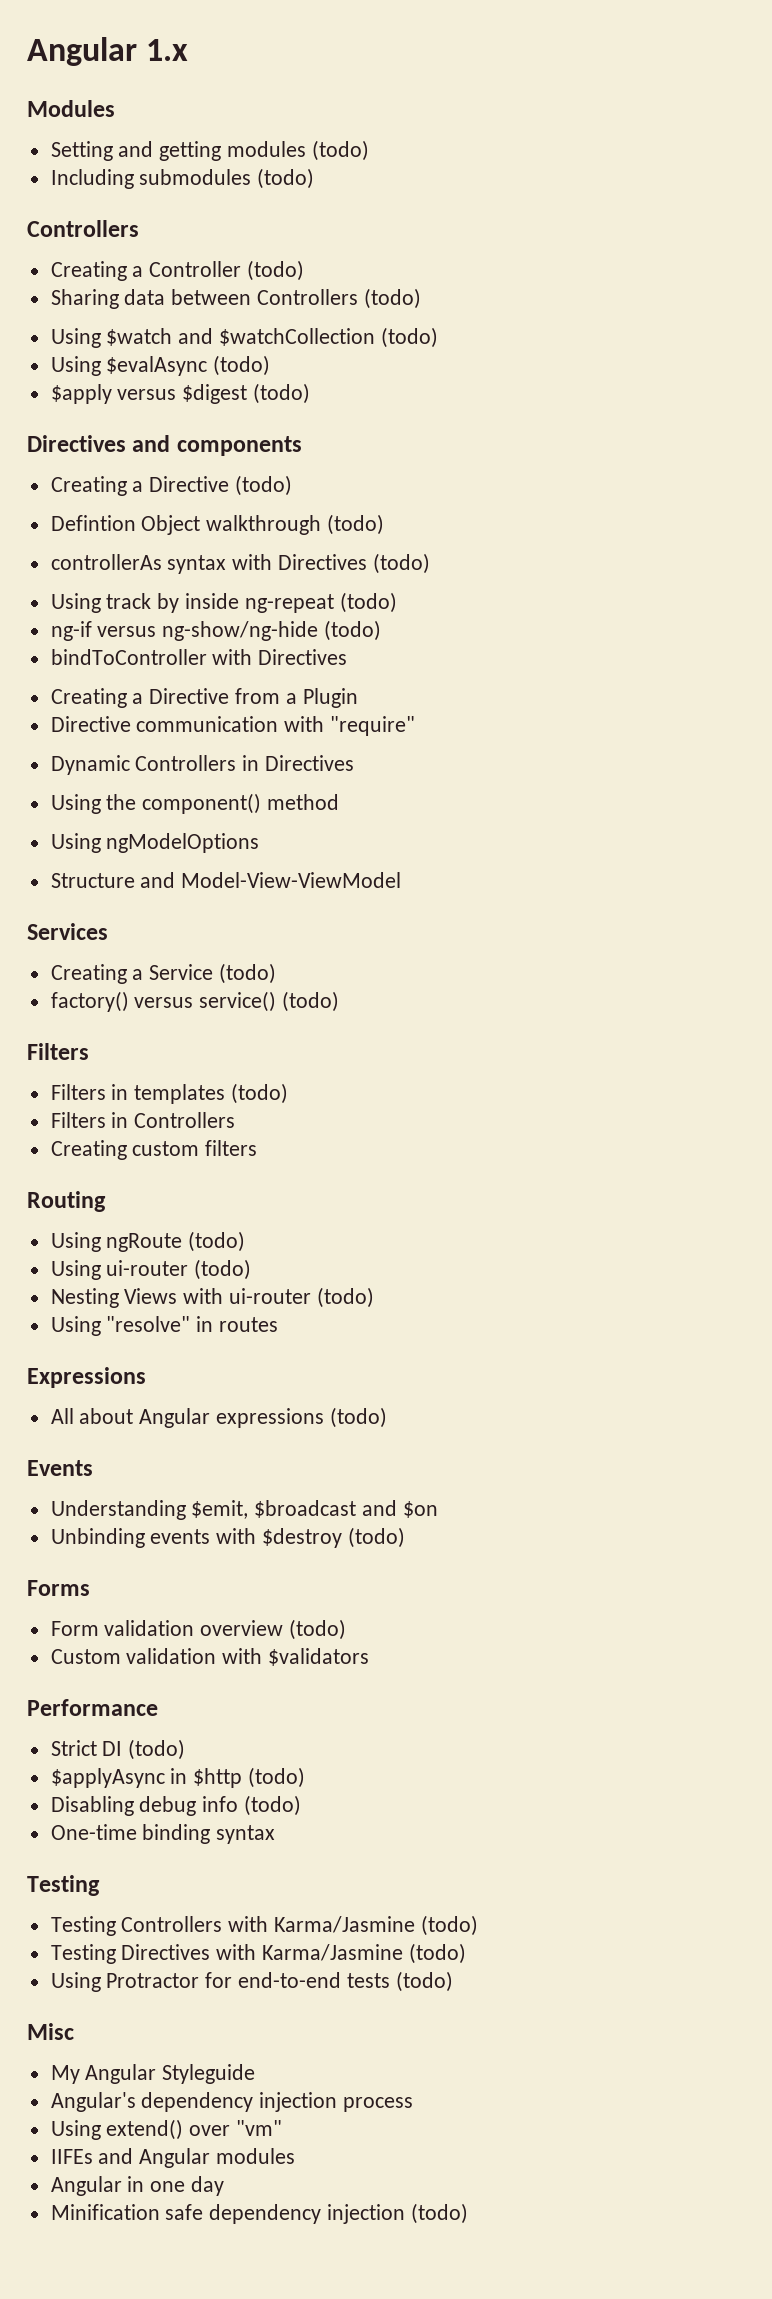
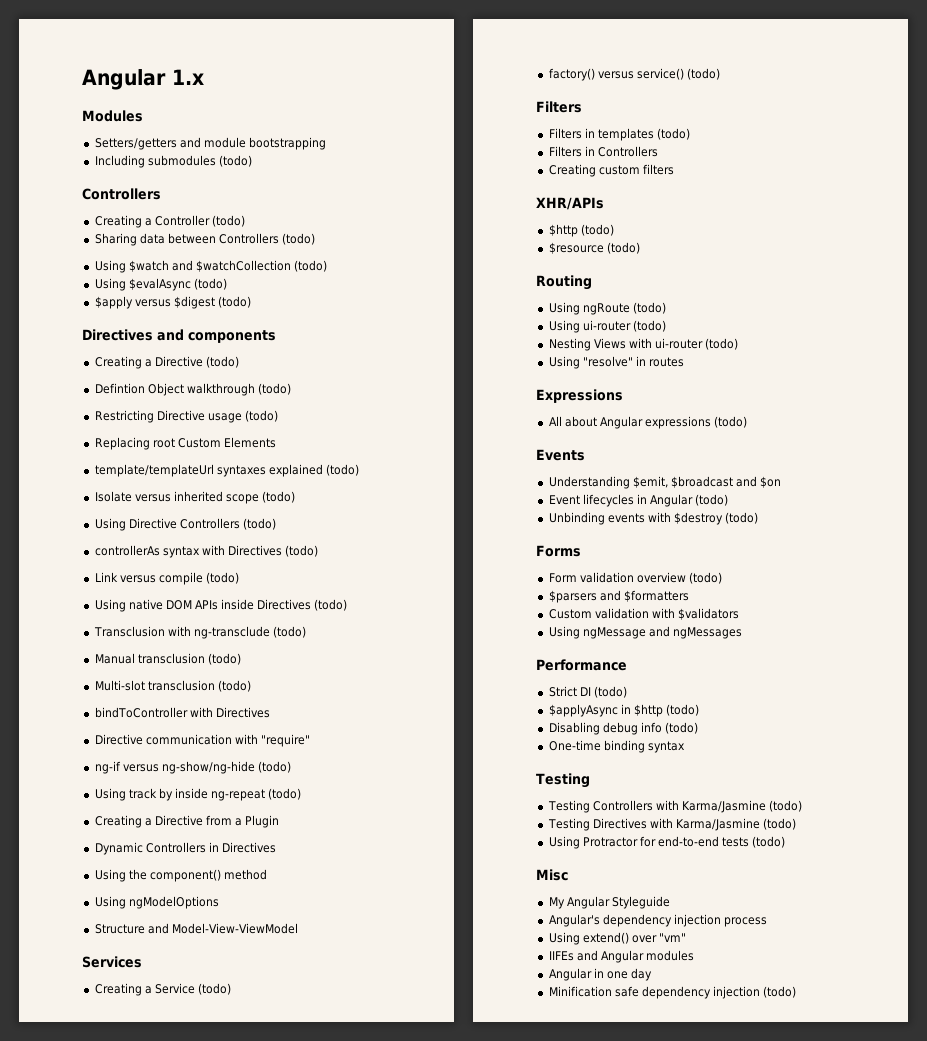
[50,140,369,161] Setting and getting modules (todo) -> [94,137,326,150] Setters/getters and module bootstrapping
(385, 524) none -> [94,410,278,423] [94,437,276,450] [94,464,359,477] [94,491,296,504] [94,518,276,531] // Restricting Directive usage (todo) // Replacing root Custom Elements // template/templateUrl syntaxes explained (todo) // Isolate versus inherited scope (todo) // Using Directive Controllers (todo)
(430, 563) none -> [94,572,239,585] [94,599,348,612] [93,626,306,639] [94,653,241,665] [94,680,251,692] [94,707,270,718] [94,734,310,747] [94,761,291,774] // Link versus compile (todo) // Using native DOM APIs inside Directives (todo) // Transclusion with ng-transclude (todo) // Manual transclusion (todo) // Multi-slot transclusion (todo) // bindToController with Directives // Directive communication with "require" // ng-if versus ng-show/ng-hide (todo)
[50,620,382,641] [50,649,348,665] // ng-if versus ng-show/ng-hide (todo) // bindToController with Directives -> (302, 794) none
[50,716,416,736] // Directive communication with "require" -> (280, 821) none
(258, 1148) none -> [536,197,604,210] [548,224,614,237] [548,242,640,254] // XHR/APIs // $http (todo) // $resource (todo)
(438, 1509) none -> [548,494,729,507] // Event lifecycles in Angular (todo)
(347, 1629) none -> [548,590,689,603] // $parsers and $formatters
(370, 1657) none -> [548,626,742,639] // Using ngMessage and ngMessages

